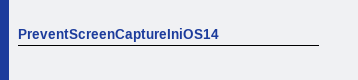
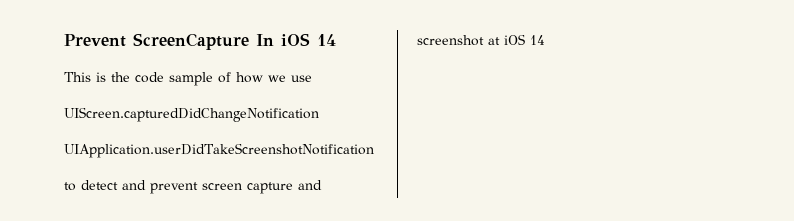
[18,28,219,42] PreventScreenCaptureIniOS14 -> [64,33,336,50] [64,72,312,86] [64,107,319,122] [64,143,374,158] [64,180,322,194] [417,34,545,46] Prevent ScreenCapture In iOS 14 // This is the code sample of how we use // UIScreen.capturedDidChangeNotification // UIApplication.userDidTakeScreenshotNotification // to detect and prevent screen capture and screenshot at iOS 14

